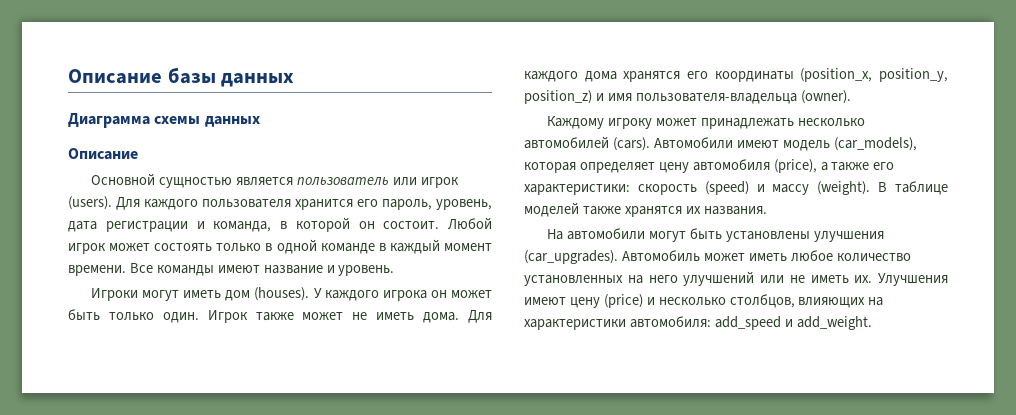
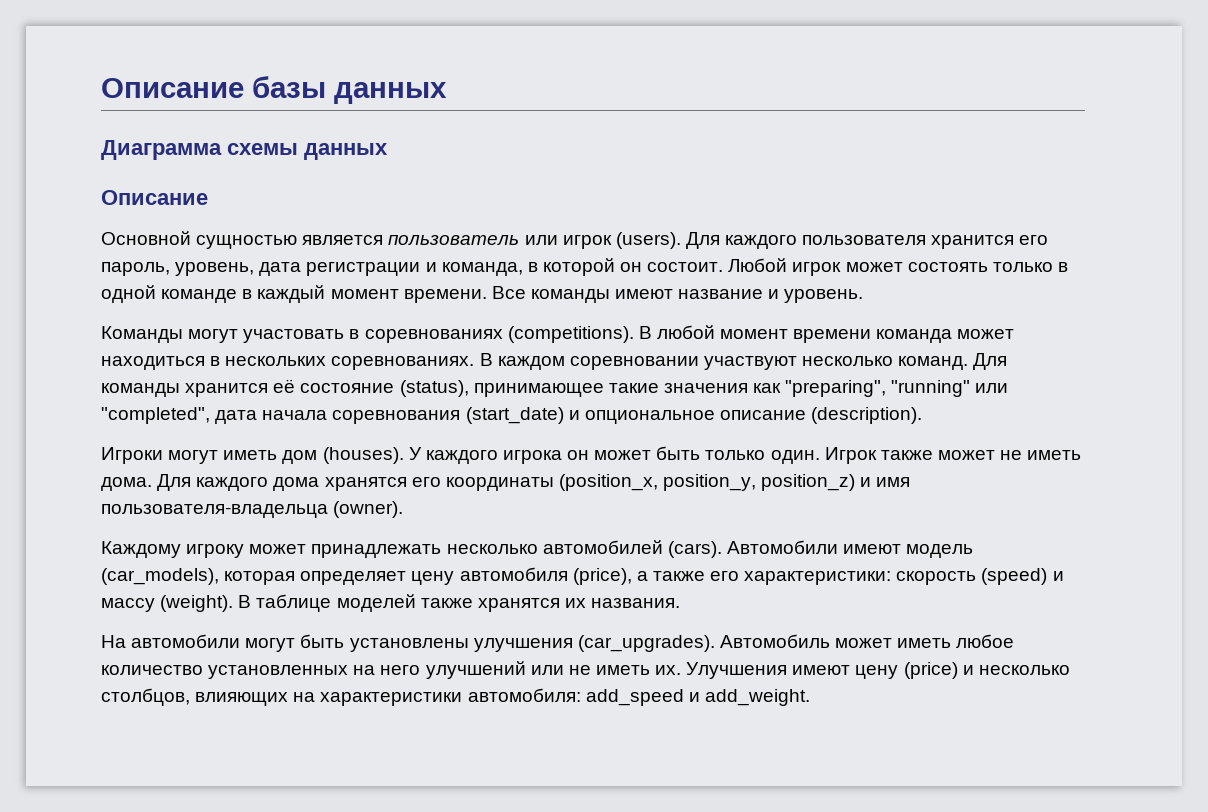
(395, 270) none -> [101,325,1015,343] [101,353,1008,370] [101,379,1009,397] [101,407,923,424] // Команды могут участовать в соревнованиях (competitions). В любой момент времени команда может находиться в нескольких соревнованиях. В каждом соревновании участвуют несколько команд. Для команды хранится её состояние (status), принимающее такие значения как "preparing", "running" или "completed", дата начала соревнования (start_date) и опциональное описание (description).

